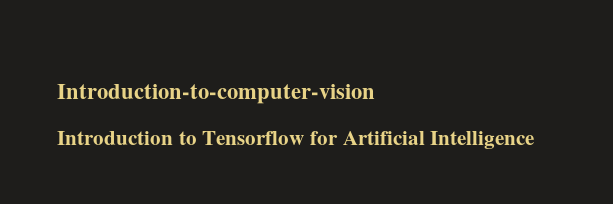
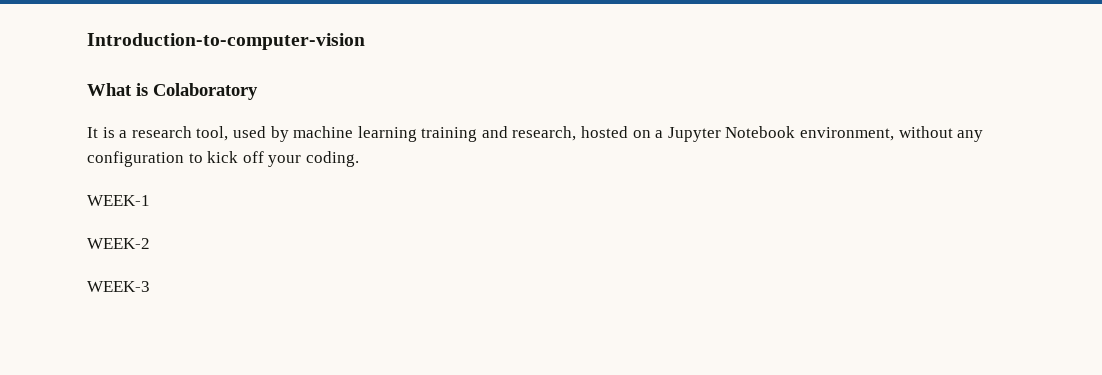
[57,131,535,149] Introduction to Tensorflow for Artificial Intelligence -> [87,83,258,100] [87,126,984,142] [87,151,359,167] [87,195,150,206] [87,238,150,249] [87,281,150,292] What is Colaboratory // It is a research tool, used by machine learning training and research, hosted on a Jupyter Notebook environment, without any configuration to kick off your coding. // WEEK-1 // WEEK-2 // WEEK-3

